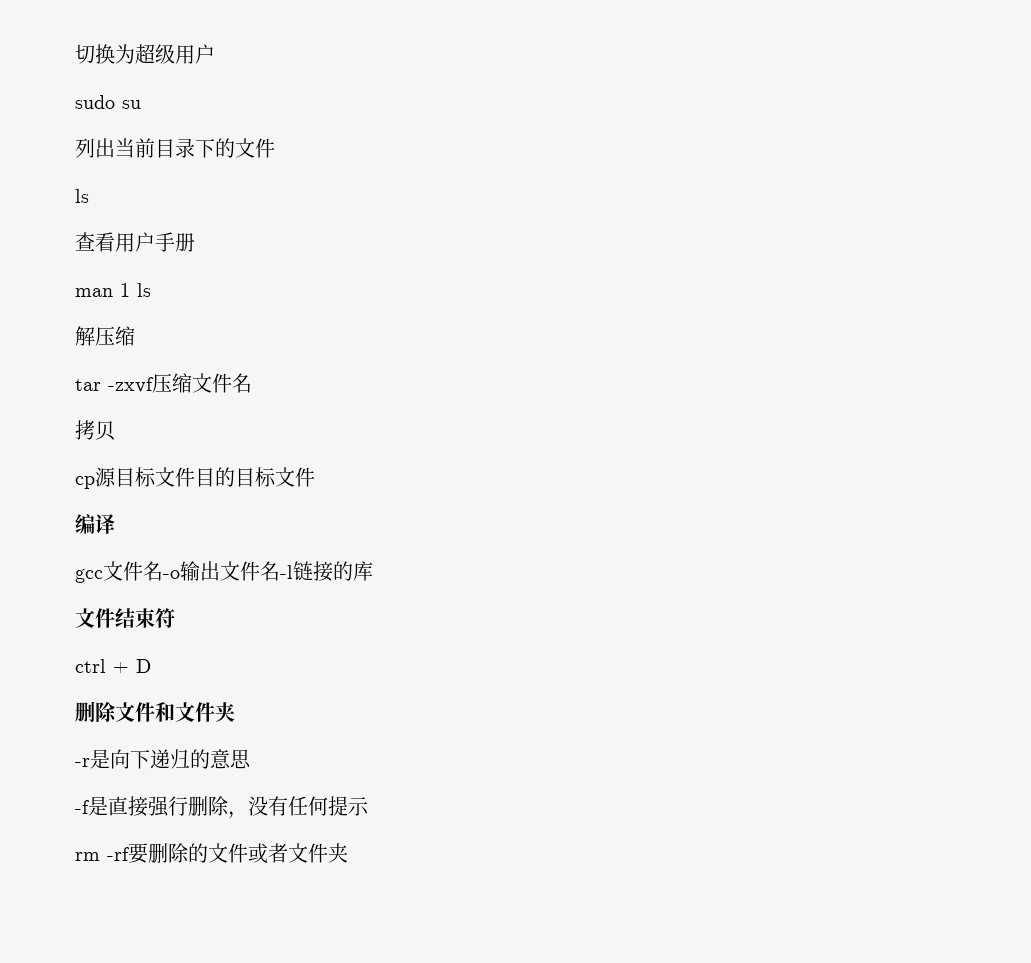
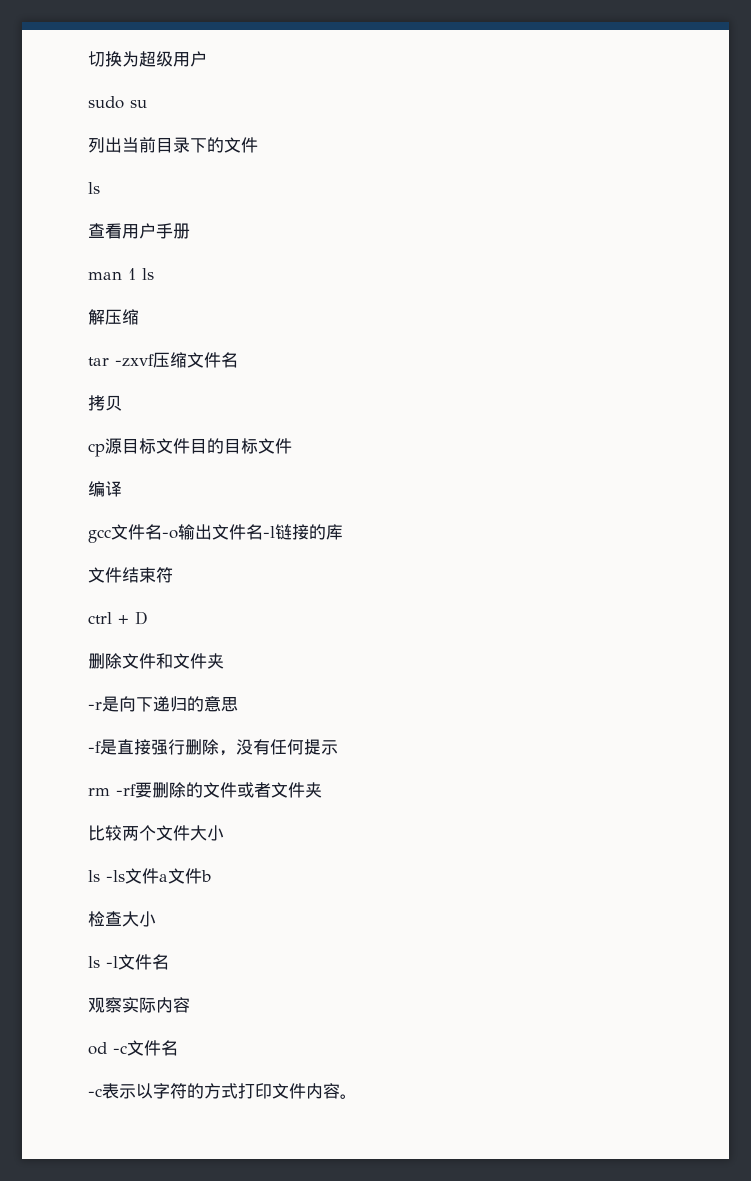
(348, 853) none -> [88,825,224,841] [88,868,211,884] [88,911,156,927] [88,954,169,970] [88,997,190,1013] [88,1040,178,1056] [88,1083,357,1099] // 比较两个文件大小 // ls -ls文件a文件b // 检查大小 // ls -l文件名 // 观察实际内容 // od -c文件名 // -c表示以字符的方式打印文件内容。

